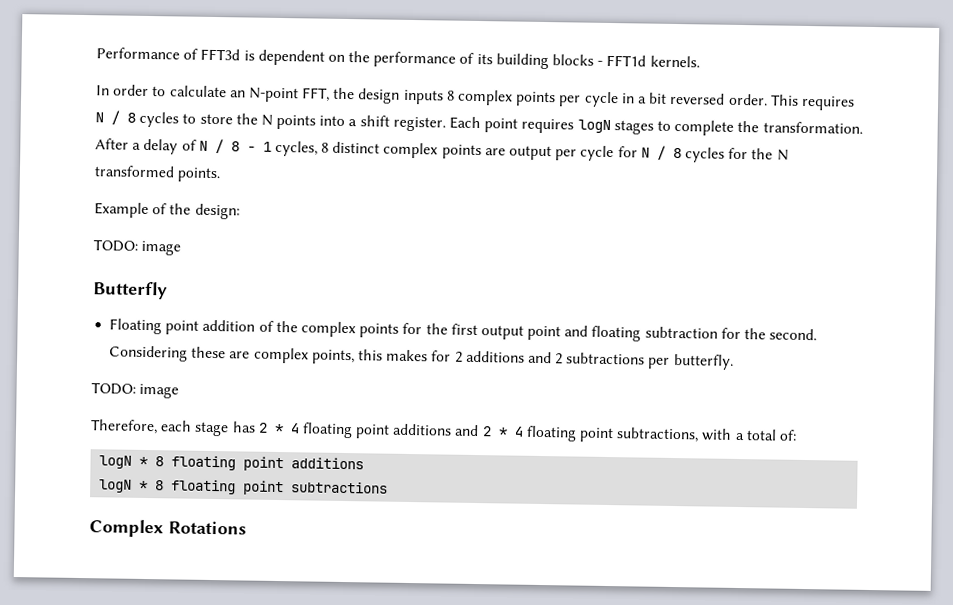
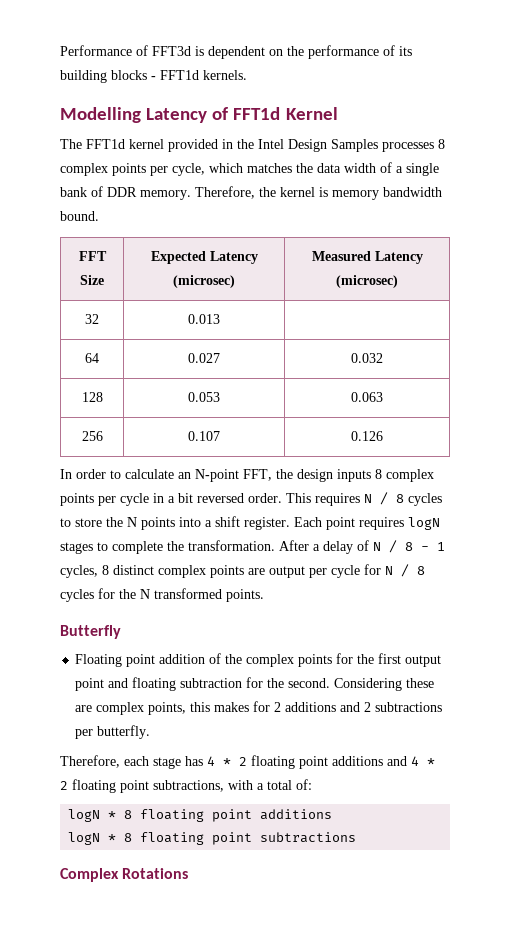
(700, 61) none -> [60,107,338,123] [60,139,445,152] [60,162,439,176] [60,186,442,200] [60,211,99,221] [78,251,107,261] [80,275,104,285] [150,251,258,264] [173,275,235,288] [311,251,423,264] [336,275,398,288] [85,314,99,324] [188,314,220,324] [85,353,99,363] [188,353,220,363] [351,353,383,363] [81,392,103,402] [188,392,220,402] [351,392,383,402] [81,431,103,441] [188,431,220,441] [351,431,383,441] // Modelling Latency of FFT1d Kernel // The FFT1d kernel provided in the Intel Design Samples processes 8 complex points per cycle, which matches the data width of a single bank of DDR memory. Therefore, the kernel is memory bandwidth bound. // FFT Size | Expected Latency (microsec) | Measured Latency (microsec) // 32 | 0.013 | // 64 | 0.027 | 0.032 // 128 | 0.053 | 0.063 // 256 | 0.107 | 0.126
[94,202,240,220] [93,239,182,256] // Example of the design: // TODO: image -> (264, 595) none
[91,382,180,399] // TODO: image -> (151, 732) none
[257,422,300,434] 2 * 4 -> [207,756,247,766] 4 * 2
[481,426,524,437] 2 * 4 -> [411,756,435,766] [60,781,68,790] 4 * 2

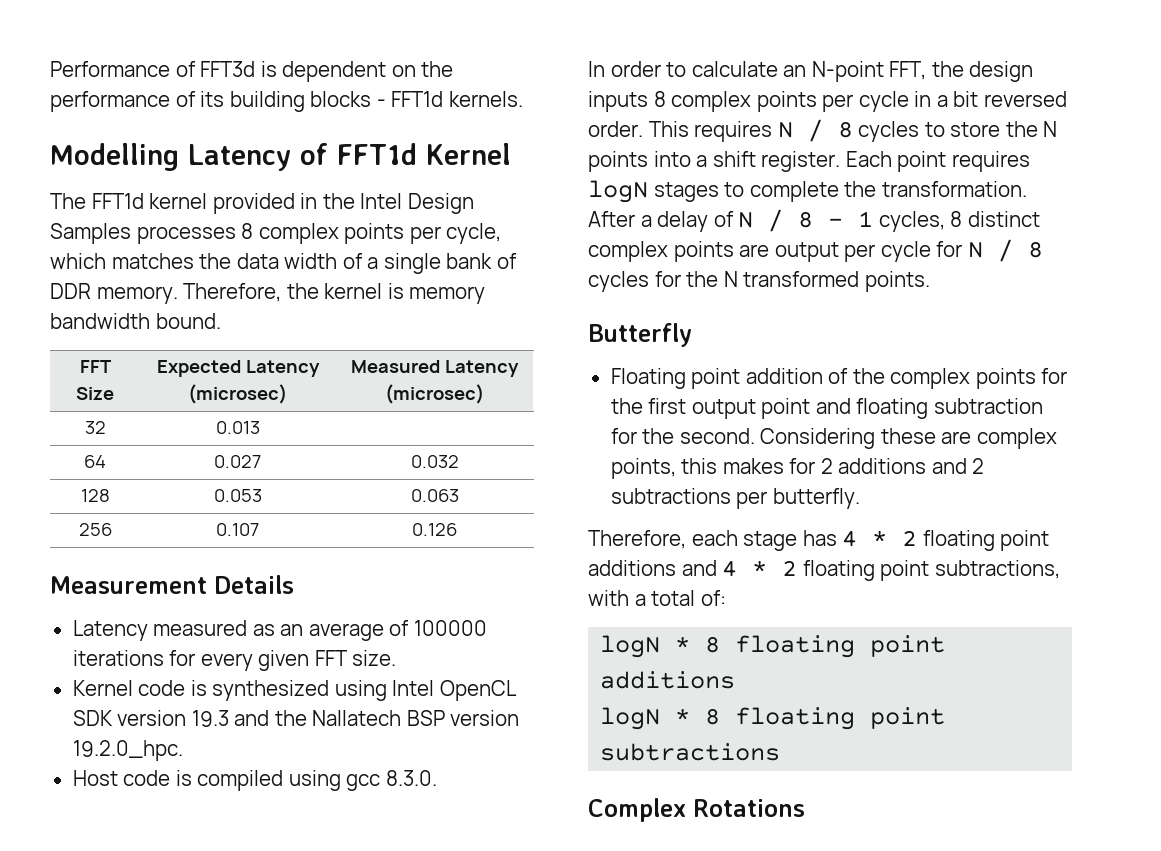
(383, 436) none -> [50,575,294,594] [72,620,487,641] [72,650,397,671] [72,680,517,701] [72,710,520,727] [72,740,183,761] [72,770,437,791] // Measurement Details // Latency measured as an average of 100000 iterations for every given FFT size. // Kernel code is synthesized using Intel OpenCL SDK version 19.3 and the Nallatech BSP version 19.2.0_hpc. // Host code is compiled using gcc 8.3.0.

